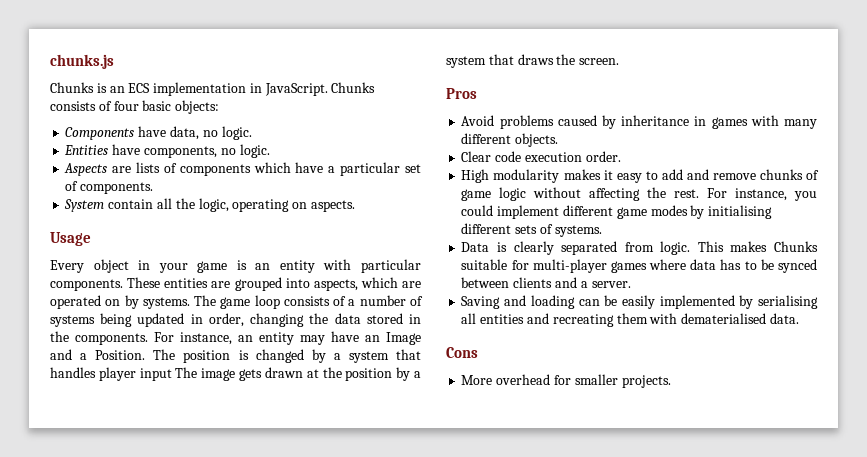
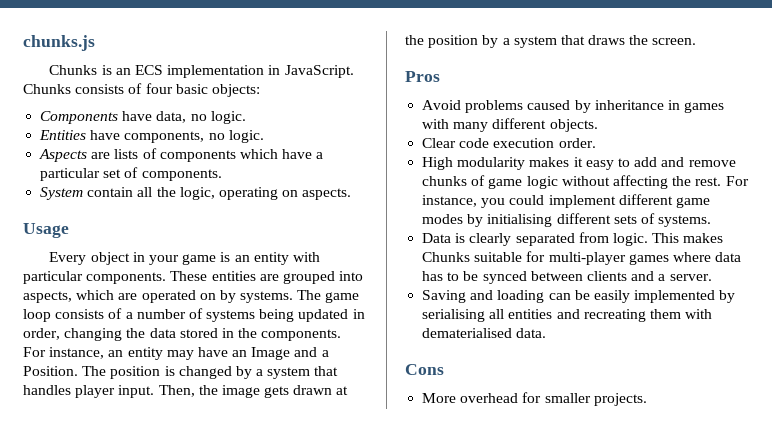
[139,367,198,381] input The -> [118,385,218,398] input. Then, the

